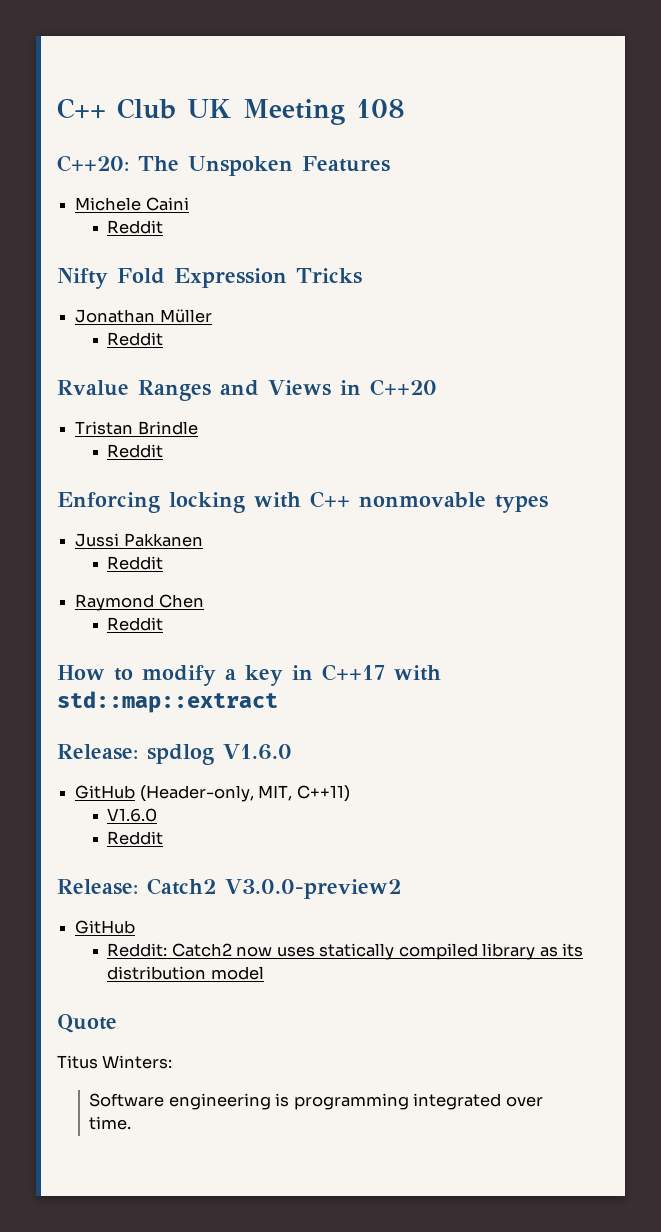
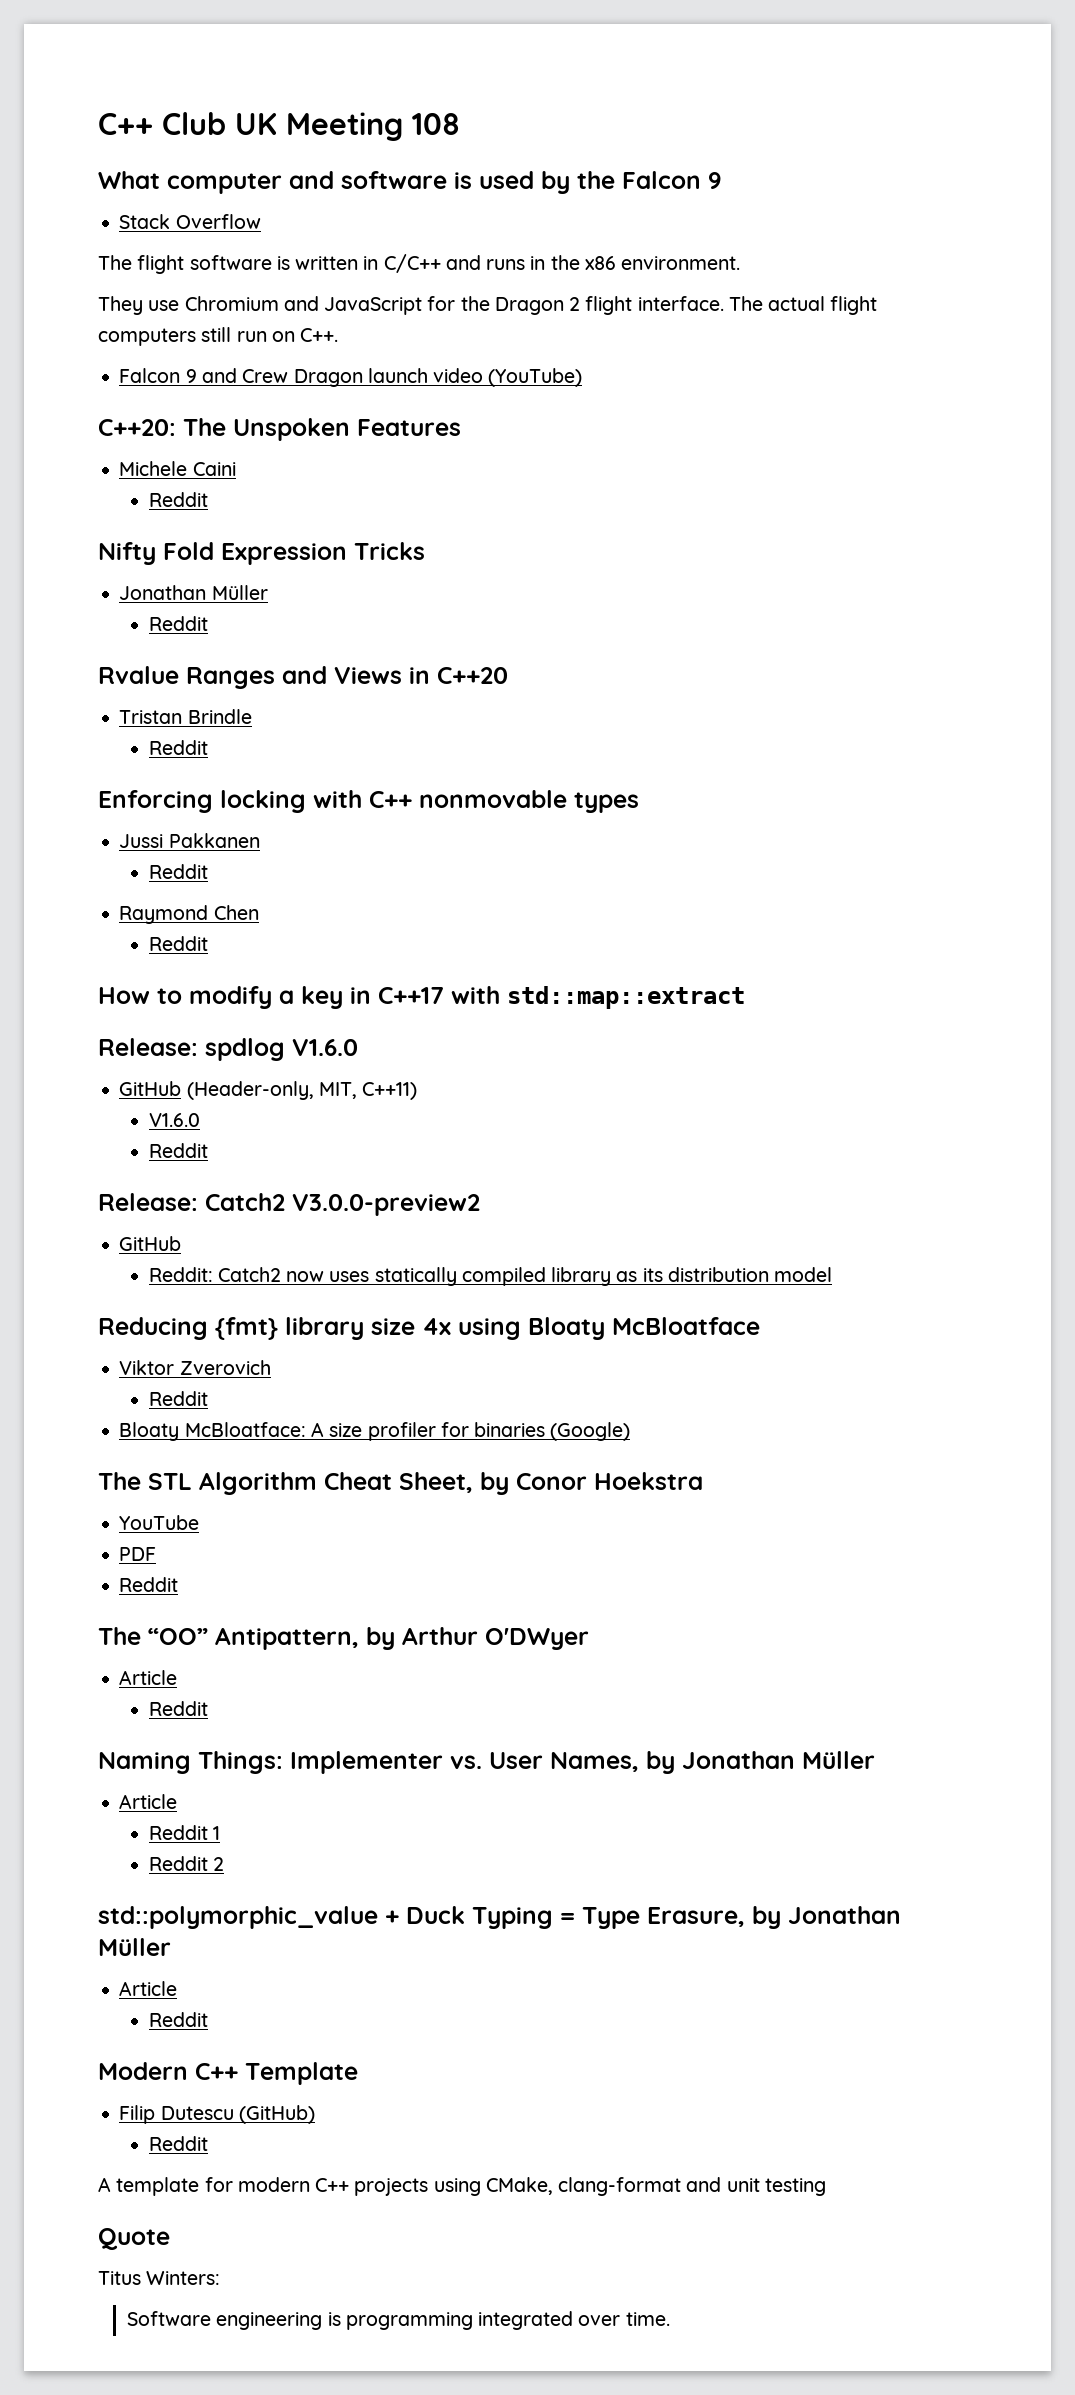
(405, 108) none -> [98,171,721,194] [119,214,261,229] [98,254,741,274] [98,296,878,315] [98,327,339,346] [119,368,583,387] // What computer and software is used by the Falcon 9 // Stack Overflow // The flight software is written in C/C++ and runs in the x86 environment. // They use Chromium and JavaScript for the Dragon 2 flight interface. The actual flight computers still run on C++. // Falcon 9 and Crew Dragon launch video (YouTube)
(264, 973) none -> [98,1317,760,1340] [119,1360,271,1375] [148,1391,208,1406] [119,1422,631,1441] [98,1472,703,1495] [119,1515,200,1530] [119,1547,157,1561] [119,1577,179,1592] [98,1627,589,1650] [119,1670,178,1685] [148,1701,208,1716] [98,1751,875,1774] [119,1794,178,1809] [148,1825,220,1840] [148,1856,224,1871] [98,1906,901,1929] [98,1938,171,1956] [119,1981,178,1996] [148,2012,208,2027] [98,2062,358,2085] [119,2105,315,2124] [148,2136,208,2151] [98,2177,826,2196] // Reducing {fmt} library size 4x using Bloaty McBloatface // Viktor Zverovich // Reddit // Bloaty McBloatface: A size profiler for binaries (Google) // The STL Algorithm Cheat Sheet, by Conor Hoekstra // YouTube // PDF // Reddit // The “OO” Antipattern, by Arthur O'DWyer // Article // Reddit // Naming Things: Implementer vs. User Names, by Jonathan Müller // Article // Reddit 1 // Reddit 2 // std::polymorphic_value + Duck Typing = Type Erasure, by Jonathan Müller // Article // Reddit // Modern C++ Template // Filip Dutescu (GitHub) // Reddit // A template for modern C++ projects using CMake, clang-format and unit testing

